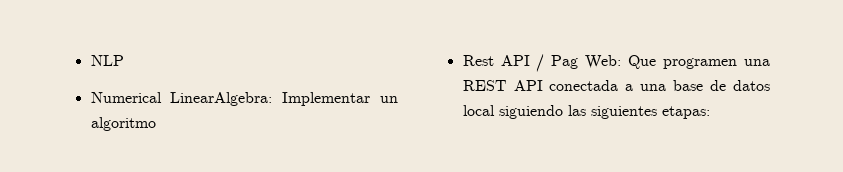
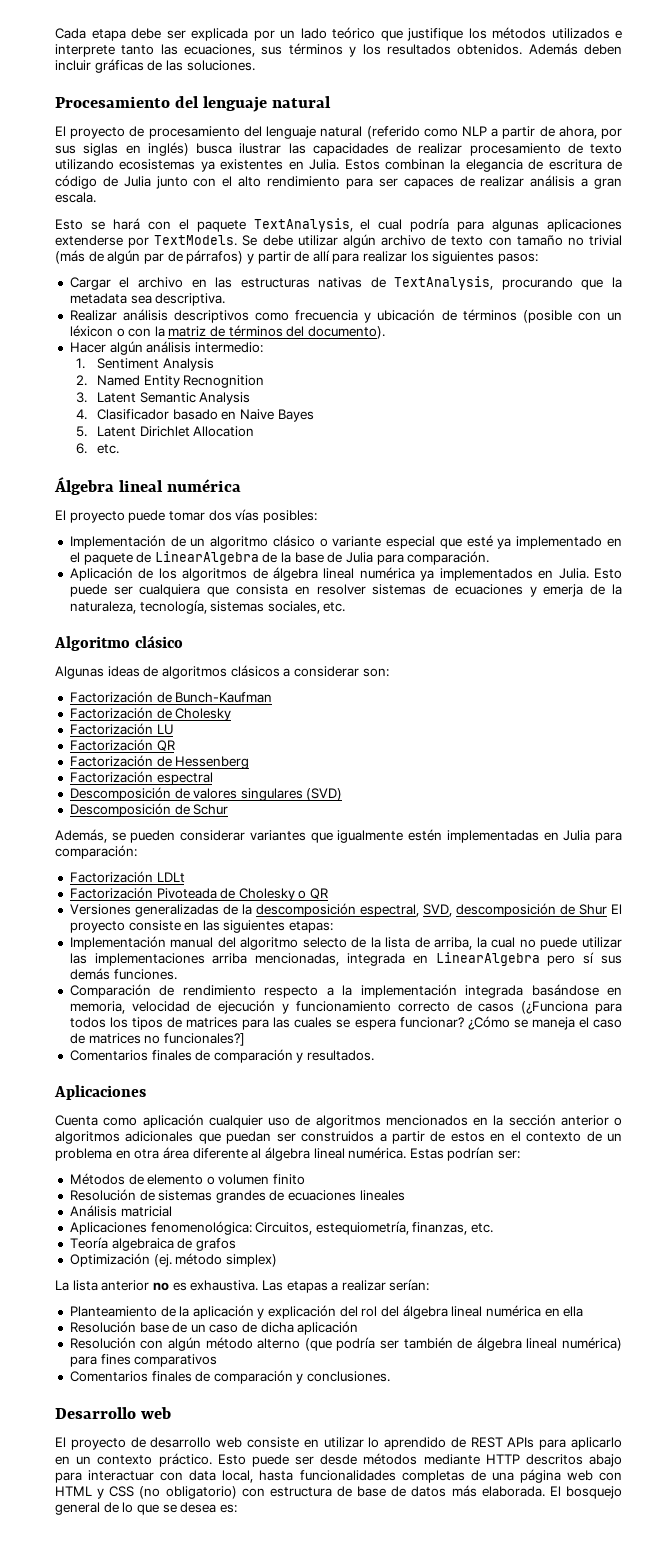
[90,55,124,66] [90,92,398,106] [90,117,156,131] [462,54,770,72] [462,80,770,91] [462,105,710,119] NLP // Numerical LinearAlgebra: Implementar un algoritmo // Rest API / Pag Web: Que programen una REST API conectada a una base de datos local siguiendo las siguientes etapas: -> [55,27,622,41] [55,43,623,57] [55,59,255,73] [55,96,331,112] [55,126,623,139] [55,142,622,156] [55,159,623,172] [55,175,623,189] [55,192,96,203] [55,218,623,232] [55,234,622,248] [55,250,539,264] [69,276,622,290] [69,293,226,306] [69,309,623,323] [69,325,386,339] [69,341,263,355] [76,358,214,371] [76,375,265,388] [76,392,251,405] [76,409,314,422] [76,426,255,437] [76,443,120,454] [54,477,241,495] [55,509,317,523] [69,535,622,549] [69,551,490,565] [69,567,623,581] [69,584,622,597] [69,600,346,614] [54,635,183,651] [55,665,389,679] [69,691,273,703] [69,707,232,721] [69,723,174,735] [69,739,175,751] [69,755,250,769] [69,771,213,785] [69,787,343,801] [69,803,229,817] [55,829,623,843] [55,845,137,859] [69,871,185,883] [69,887,329,901] [69,903,622,917] [69,920,334,933] [69,936,623,950] [69,952,622,966] [69,968,177,980] [69,984,622,998] [69,1000,622,1014] [69,1016,622,1030] [69,1033,245,1046] [69,1049,375,1063] [54,1085,146,1100] [55,1114,622,1128] [55,1131,623,1144] [55,1147,521,1161] [69,1173,306,1185] [69,1189,405,1203] [69,1205,172,1217] [69,1221,494,1235] [69,1237,236,1251] [69,1253,277,1267] [55,1279,430,1293] [69,1305,584,1319] [69,1321,359,1335] [69,1337,622,1351] [69,1354,218,1367] [69,1370,391,1384] [55,1407,171,1419] [55,1437,622,1450] [55,1453,623,1467] [55,1469,622,1483] [55,1485,623,1499] [55,1502,237,1515] Cada etapa debe ser explicada por un lado teórico que justifique los métodos utilizados e interprete tanto las ecuaciones, sus términos y los resultados obtenidos. Además deben incluir gráficas de las soluciones. // Procesamiento del lenguaje natural // El proyecto de procesamiento del lenguaje natural (referido como NLP a partir de ahora, por sus siglas en inglés) busca ilustrar las capacidades de realizar procesamiento de texto utilizando ecosistemas ya existentes en Julia. Estos combinan la elegancia de escritura de código de Julia junto con el alto rendimiento para ser capaces de realizar análisis a gran escala. // Esto se hará con el paquete TextAnalysis, el cual podría para algunas aplicaciones extenderse por TextModels. Se debe utilizar algún archivo de texto con tamaño no trivial (más de algún par de párrafos) y partir de allí para realizar los siguientes pasos: // Cargar el archivo en las estructuras nativas de TextAnalysis, procurando que la metadata sea descriptiva. // Realizar análisis descriptivos como frecuencia y ubicación de términos (posible con un léxicon o con la matriz de términos del documento). // Hacer algún análisis intermedio: // 1. Sentiment Analysis // 2. Named Entity Recnognition // 3. Latent Semantic Analysis // 4. Clasificador basado en Naive Bayes // 5. Latent Dirichlet Allocation // 6. etc. // Álgebra lineal numérica // El proyecto puede tomar dos vías posibles: // Implementación de un algoritmo clásico o variante especial que esté ya implementado en el paquete de LinearAlgebra de la base de Julia para comparación. // Aplicación de los algoritmos de álgebra lineal numérica ya implementados en Julia. Esto puede ser cualquiera que consista en resolver sistemas de ecuaciones y emerja de la naturaleza, tecnología, sistemas sociales, etc. // Algoritmo clásico // Algunas ideas de algoritmos clásicos a considerar son: // Factorización de Bunch-Kaufman // Factorización de Cholesky // Factorización LU // Factorización QR // Factorización de Hessenberg // Factorización espectral // Descomposición de valores singulares (SVD) // Descomposición de Schur // Además, se pueden considerar variantes que igualmente estén implementadas en Julia para comparación: // Factorización LDLt // Factorización Pivoteada de Cholesky o QR // Versiones generalizadas de la descomposición espectral, SVD, descomposición de Shur El proyecto consiste en las siguientes etapas: // Implementación manual del algoritmo selecto de la lista de arriba, la cual no puede utilizar las implementaciones arriba mencionadas, integrada en LinearAlgebra pero sí sus demás funciones. // Comparación de rendimiento respecto a la implementación integrada basándose en memoria, velocidad de ejecución y funcionamiento correcto de casos (¿Funciona para todos los tipos de matrices para las cuales se espera funcionar? ¿Cómo se maneja el caso de matrices no funcionales?] // Comentarios finales de comparación y resultados. // Aplicaciones // Cuenta como aplicación cualquier uso de algoritmos mencionados en la sección anterior o algoritmos adicionales que puedan ser construidos a partir de estos en el contexto de un problema en otra área diferente al álgebra lineal numérica. Estas podrían ser: // Métodos de elemento o volumen finito // Resolución de sistemas grandes de ecuaciones lineales // Análisis matricial // Aplicaciones fenomenológica: Circuitos, estequiometría, finanzas, etc. // Teoría algebraica de grafos // Optimización (ej. método simplex) // La lista anterior no es exhaustiva. Las etapas a realizar serían: // Planteamiento de la aplicación y explicación del rol del álgebra lineal numérica en ella // Resolución base de un caso de dicha aplicación // Resolución con algún método alterno (que podría ser también de álgebra lineal numérica) para fines comparativos // Comentarios finales de comparación y conclusiones. // Desarrollo web // El proyecto de desarrollo web consiste en utilizar lo aprendido de REST APIs para aplicarlo en un contexto práctico. Esto puede ser desde métodos mediante HTTP descritos abajo para interactuar con data local, hasta funcionalidades completas de una página web con HTML y CSS (no obligatorio) con estructura de base de datos más elaborada. El bosquejo general de lo que se desea es:

